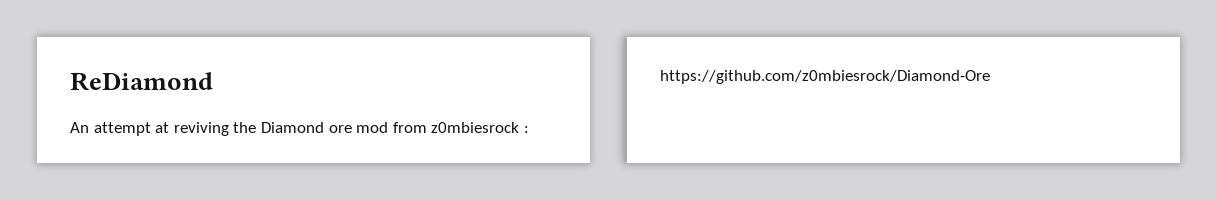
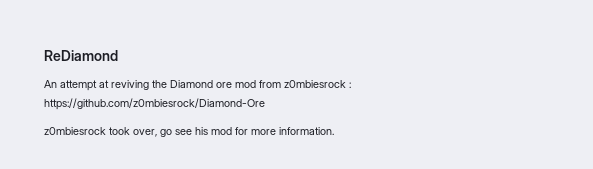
(990, 77) none -> [44,127,334,137] // z0mbiesrock took over, go see his mod for more information.

